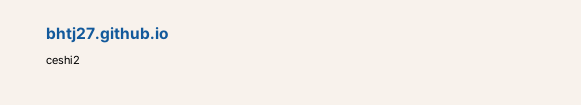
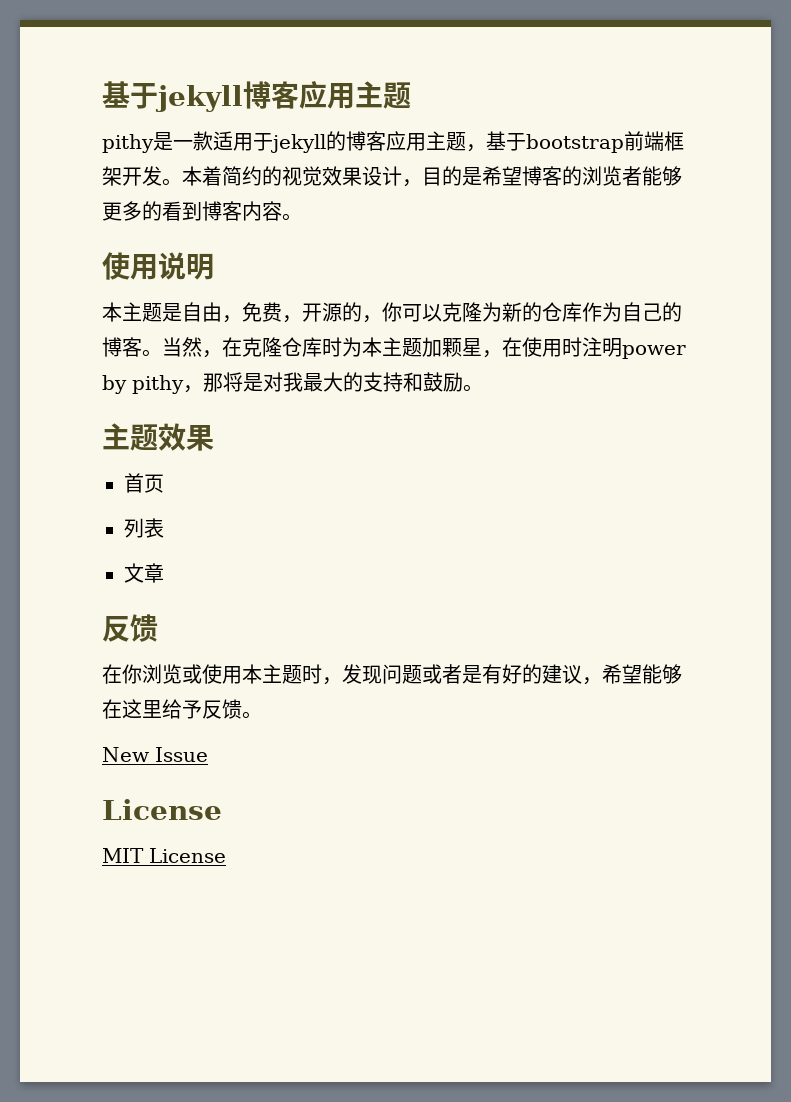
[46,27,168,43] [46,55,80,65] bhtj27.github.io // ceshi2 -> [102,81,411,112] [102,131,684,153] [102,166,682,187] [102,201,302,221] [102,252,214,280] [102,302,682,323] [102,337,686,359] [102,372,483,394] [102,423,214,451] [124,473,164,493] [124,518,164,538] [124,563,164,583] [102,614,158,642] [102,664,682,685] [102,699,262,719] [102,747,208,762] [102,799,222,820] [102,848,226,863] 基于jekyll博客应用主题 // pithy是一款适用于jekyll的博客应用主题，基于bootstrap前端框架开发。本着简约的视觉效果设计，目的是希望博客的浏览者能够更多的看到博客内容。 // 使用说明 // 本主题是自由，免费，开源的，你可以克隆为新的仓库作为自己的博客。当然，在克隆仓库时为本主题加颗星，在使用时注明power by pithy，那将是对我最大的支持和鼓励。 // 主题效果 // 首页 // 列表 // 文章 // 反馈 // 在你浏览或使用本主题时，发现问题或者是有好的建议，希望能够在这里给予反馈。 // New Issue // License // MIT License

